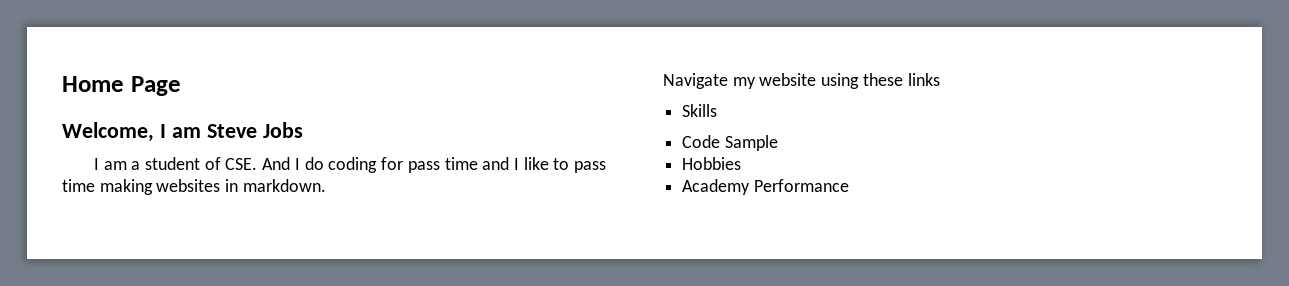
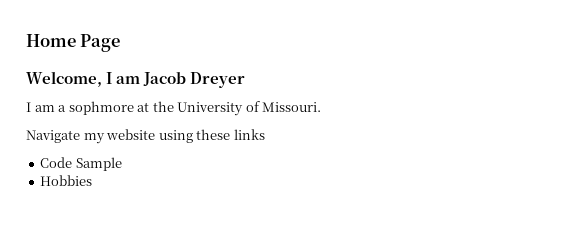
[206,122,303,138] Steve Jobs -> [143,72,246,88] Jacob Dreyer
[145,157,607,173] [62,179,326,195] student of CSE. And I do coding for pass time and I like to pass time making websites in markdown. -> [68,101,322,116] sophmore at the University of Missouri.
[682,104,718,117] // Skills -> (265, 134) none
[682,179,849,195] // Academy Performance -> (93, 180) none

